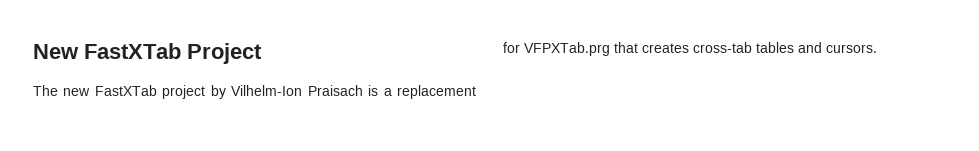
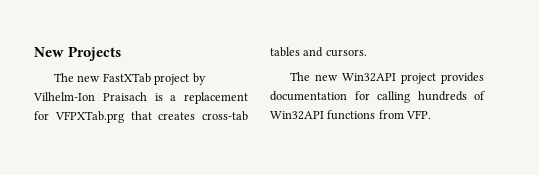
[84,43,262,64] FastXTab Project -> [68,46,122,61] Projects
(877, 48) none -> [289,72,484,84] [270,91,485,103] [270,110,432,120] // The new Win32API project provides documentation for calling hundreds of Win32API functions from VFP.

